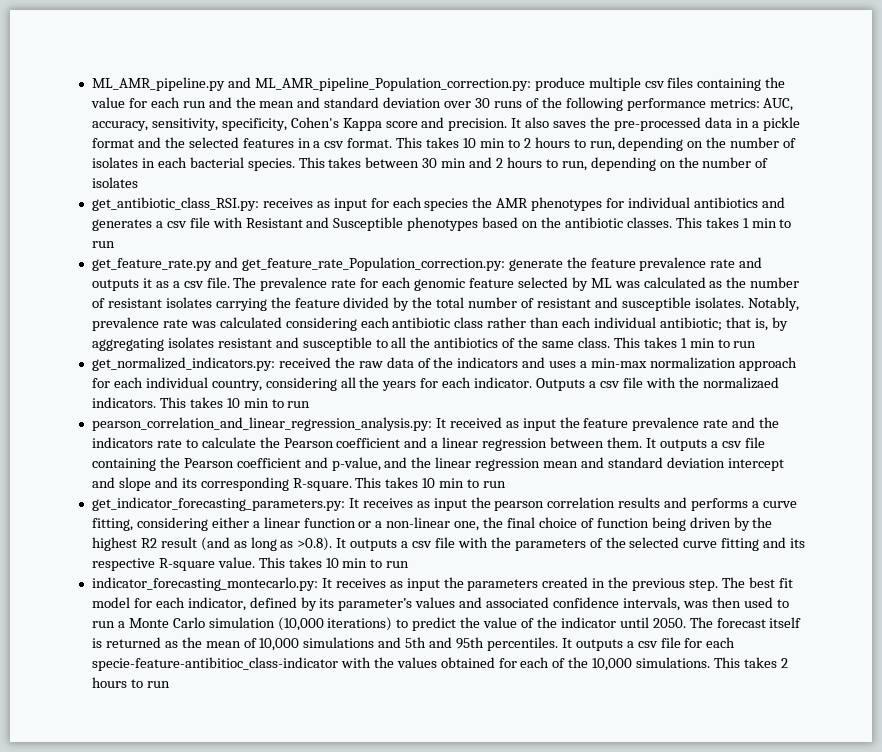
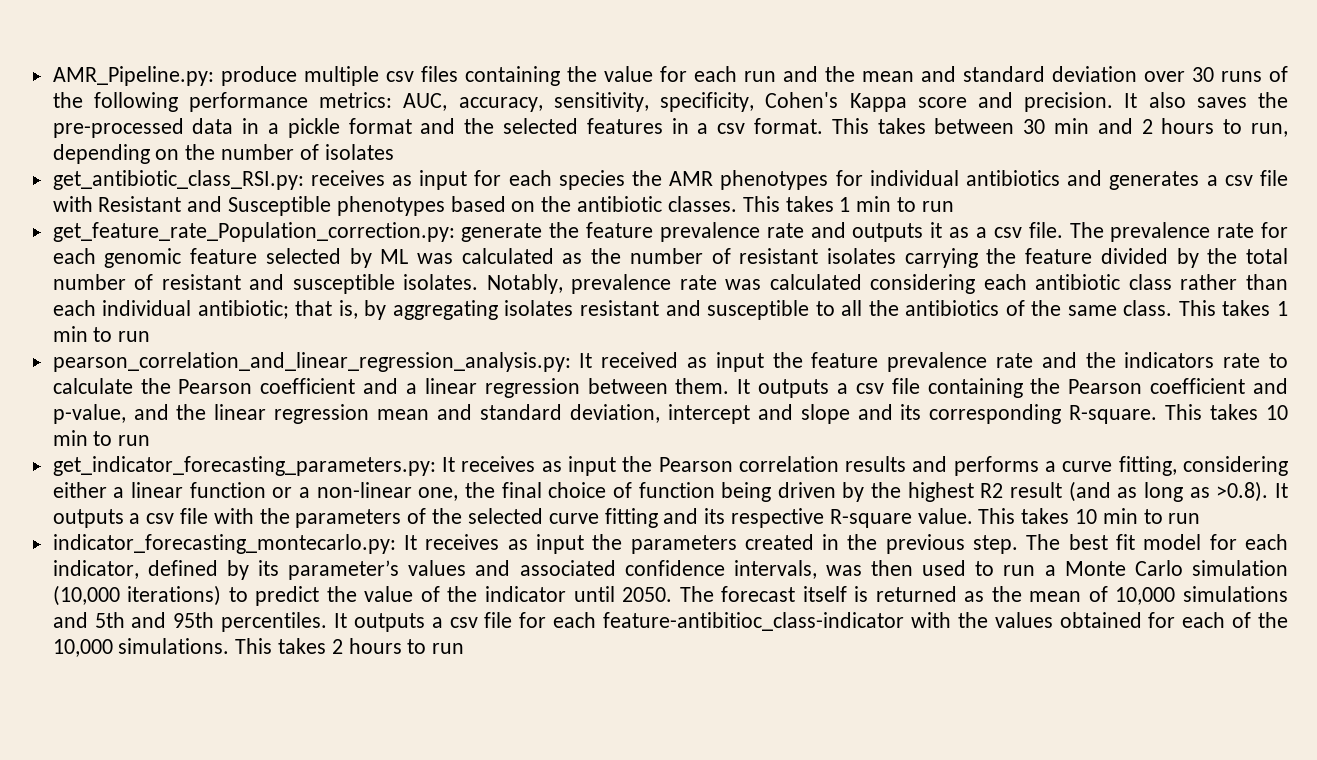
[91,77,531,91] ML_AMR_pipeline.py and ML_AMR_pipeline_Population_correction.py: -> [52,66,214,86] AMR_Pipeline.py:
[463,137,797,151] [91,157,362,171] 10 min to 2 hours to run, depending on the number of isolates in each bacterial species. This takes -> (926, 126) none
[91,257,238,271] get_feature_rate.py and -> (954, 206) none
[91,357,797,371] [91,377,779,391] [91,397,311,408] // get_normalized_indicators.py: received the raw data of the indicators and uses a min-max normalization approach for each individual country, considering all the years for each indicator. Outputs a csv file with the normalizaed indicators. This takes 10 min to run -> (151, 336) none
[666,457,725,468] deviation -> [569,404,660,423] deviation,
[494,501,545,511] pearson -> [658,457,733,472] Pearson
[91,657,338,671] specie-feature-antibitioc_class-indicator -> [603,612,905,631] feature-antibitioc_class-indicator

